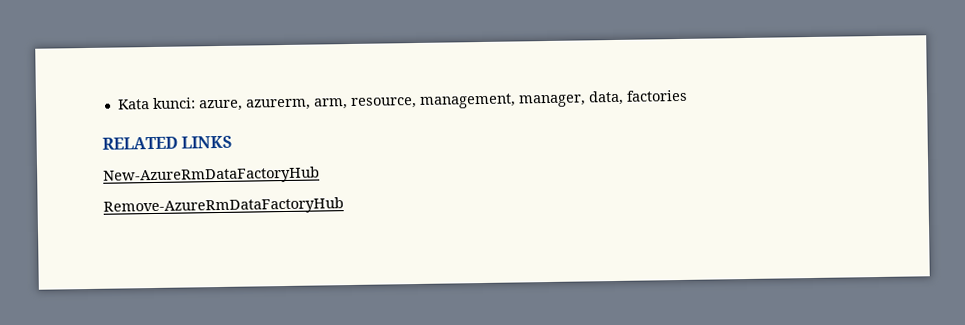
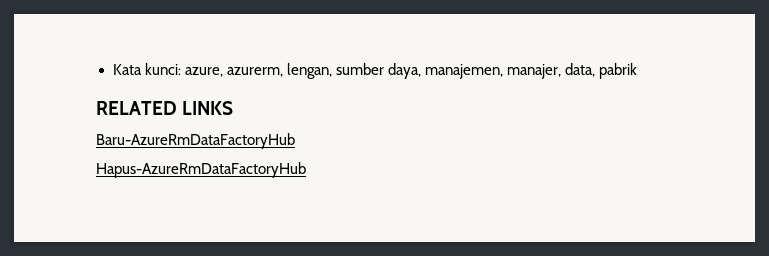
[313,89,688,110] arm, resource, management, manager, data, factories -> [286,63,637,79] lengan, sumber daya, manajemen, manajer, data, pabrik
[103,166,320,185] [103,197,344,216] New-AzureRmDataFactoryHub // Remove-AzureRmDataFactoryHub -> [96,133,295,149] [96,162,306,178] Baru-AzureRmDataFactoryHub // Hapus-AzureRmDataFactoryHub

